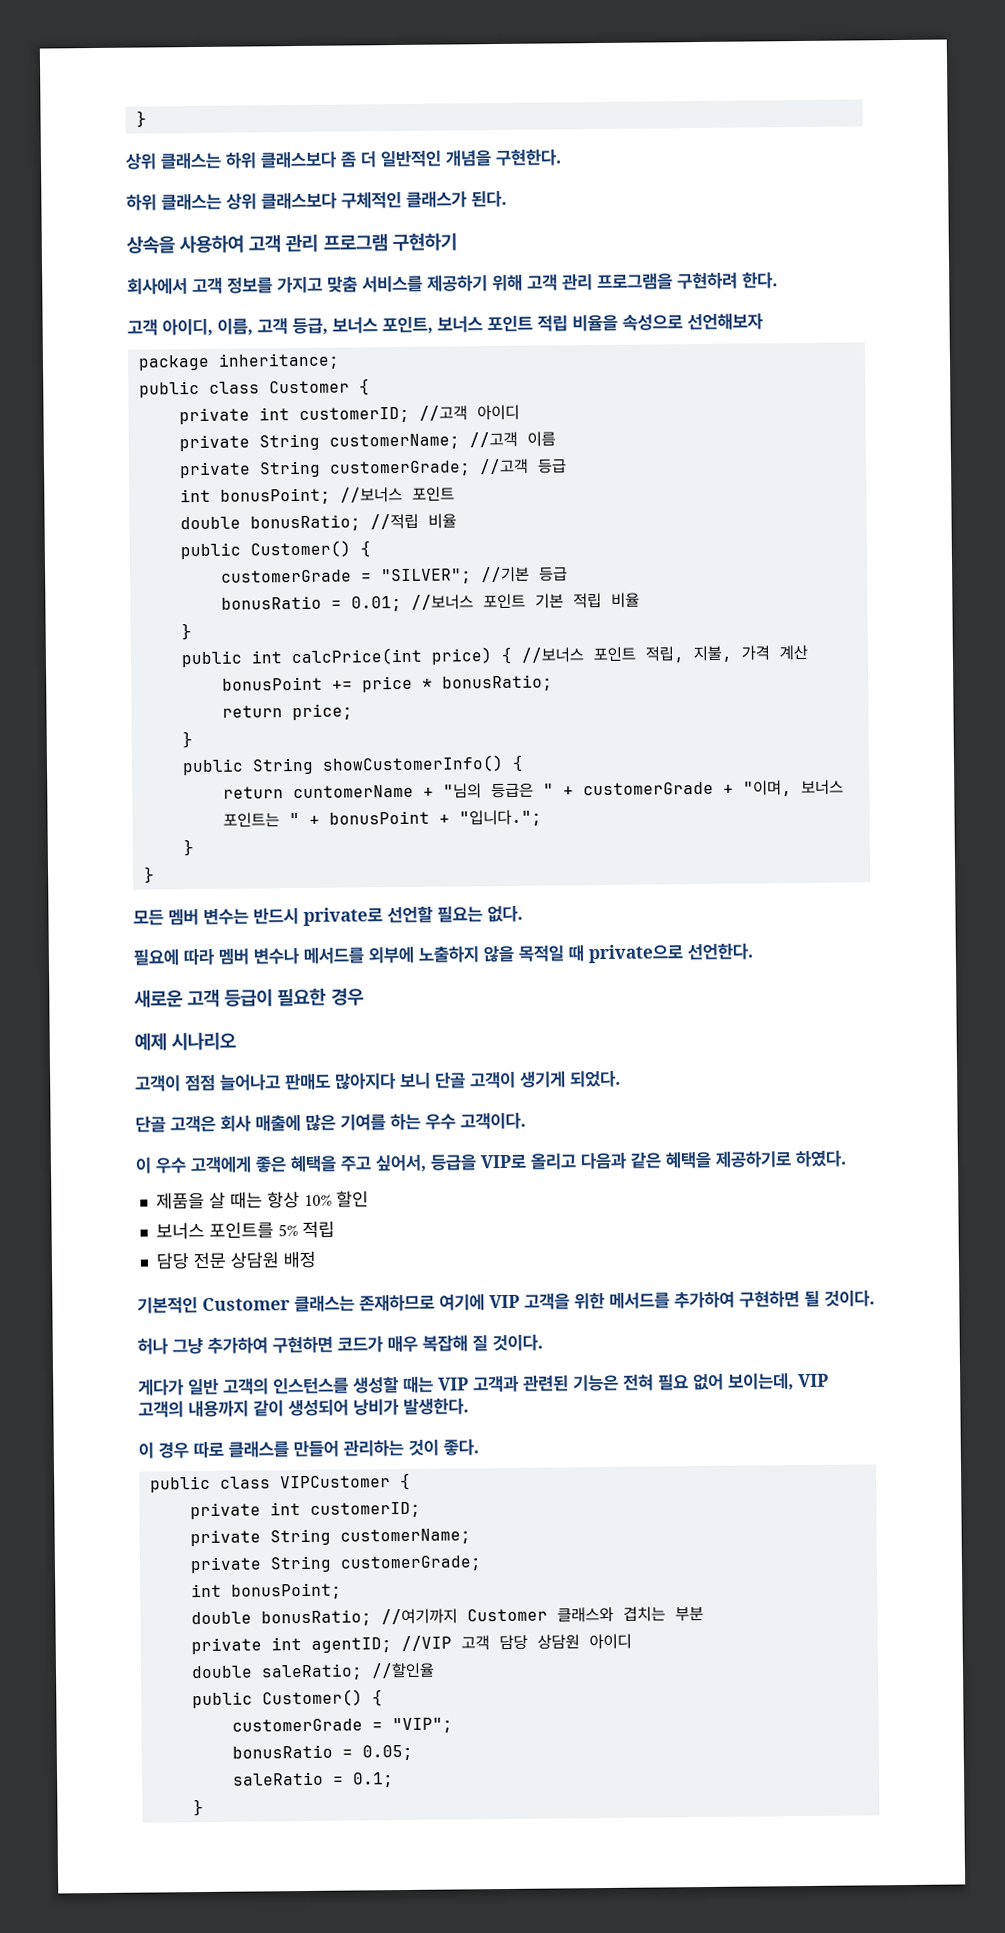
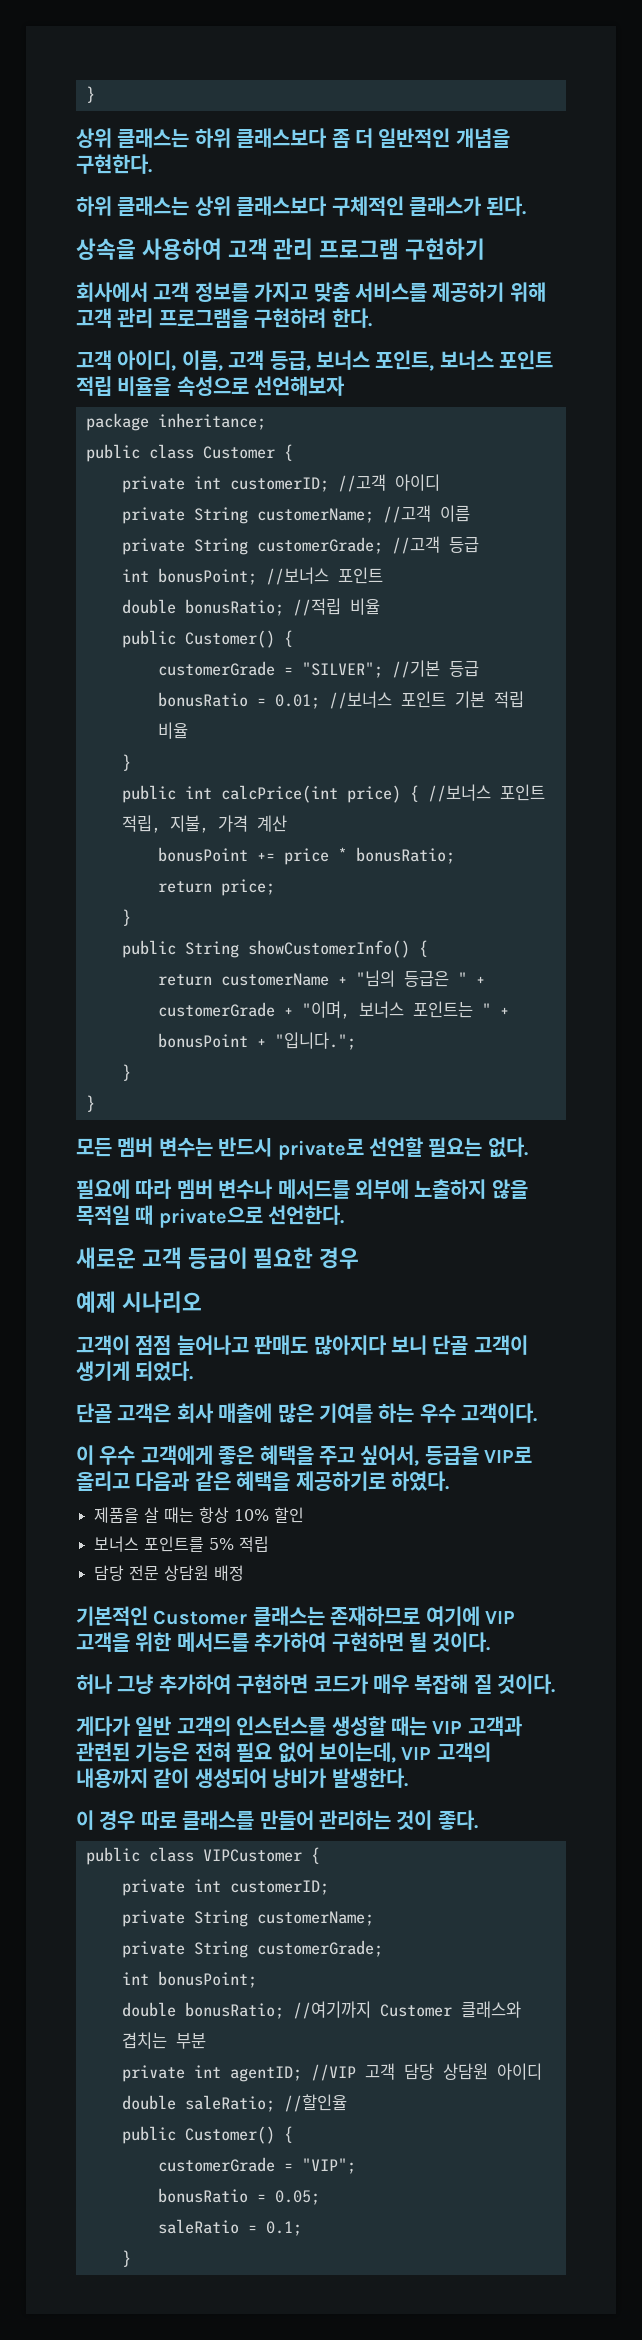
[292,784,414,799] cuntomerName -> [220,973,329,986] customerName

